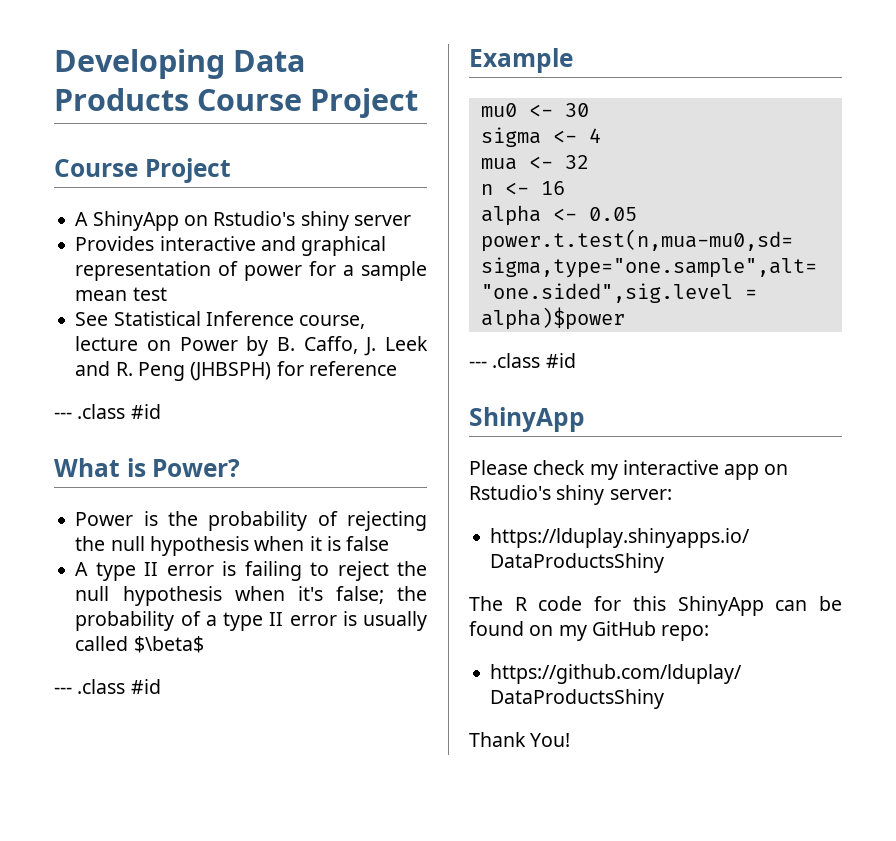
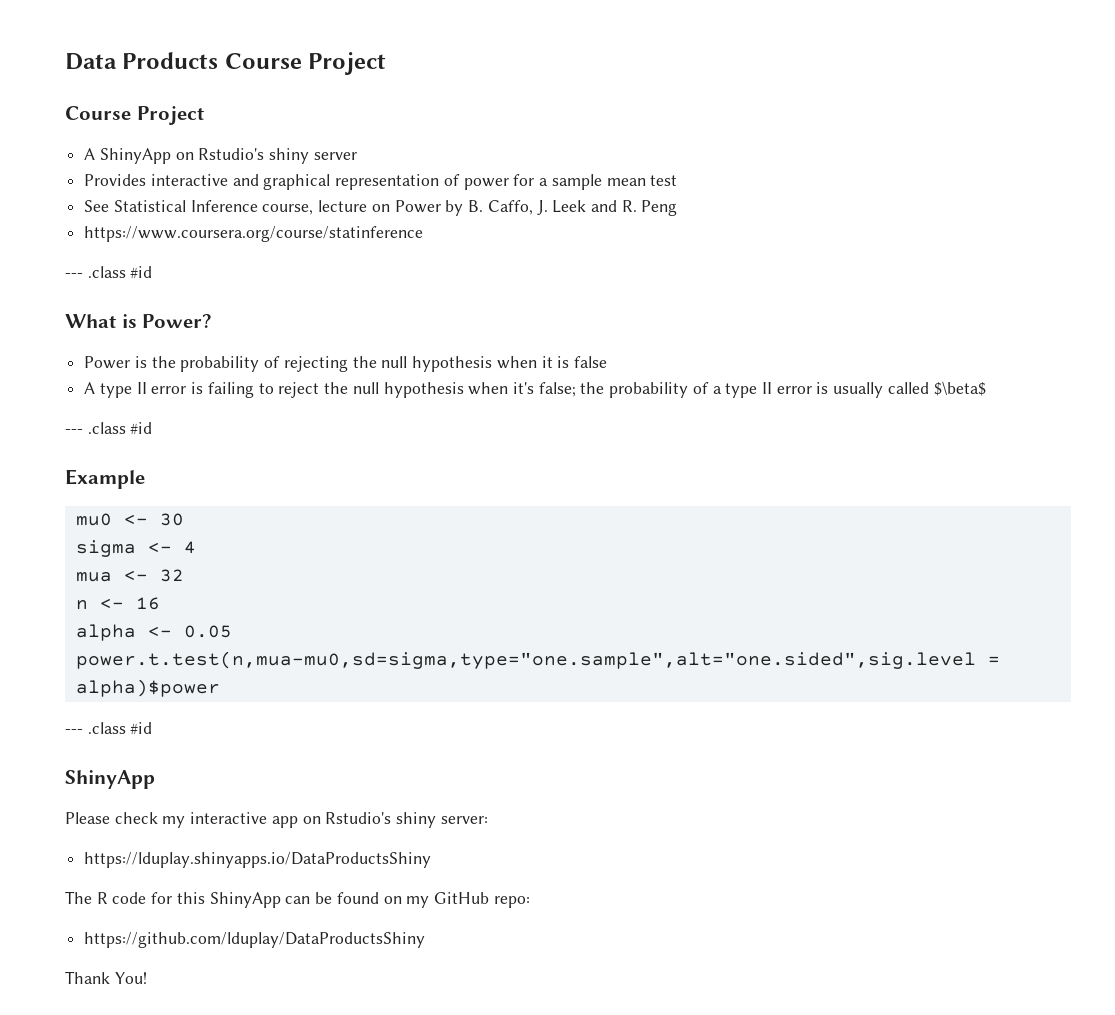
[54,49,225,79] Developing -> (65, 61) none
[190,361,397,381] (JHBSPH) for reference -> [84,226,424,242] // https://www.coursera.org/course/statinference

